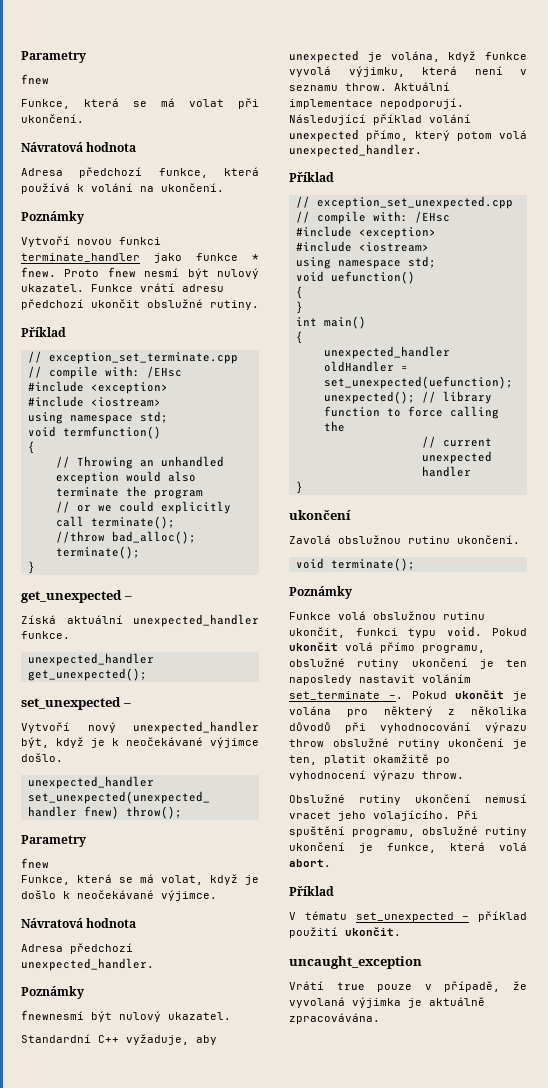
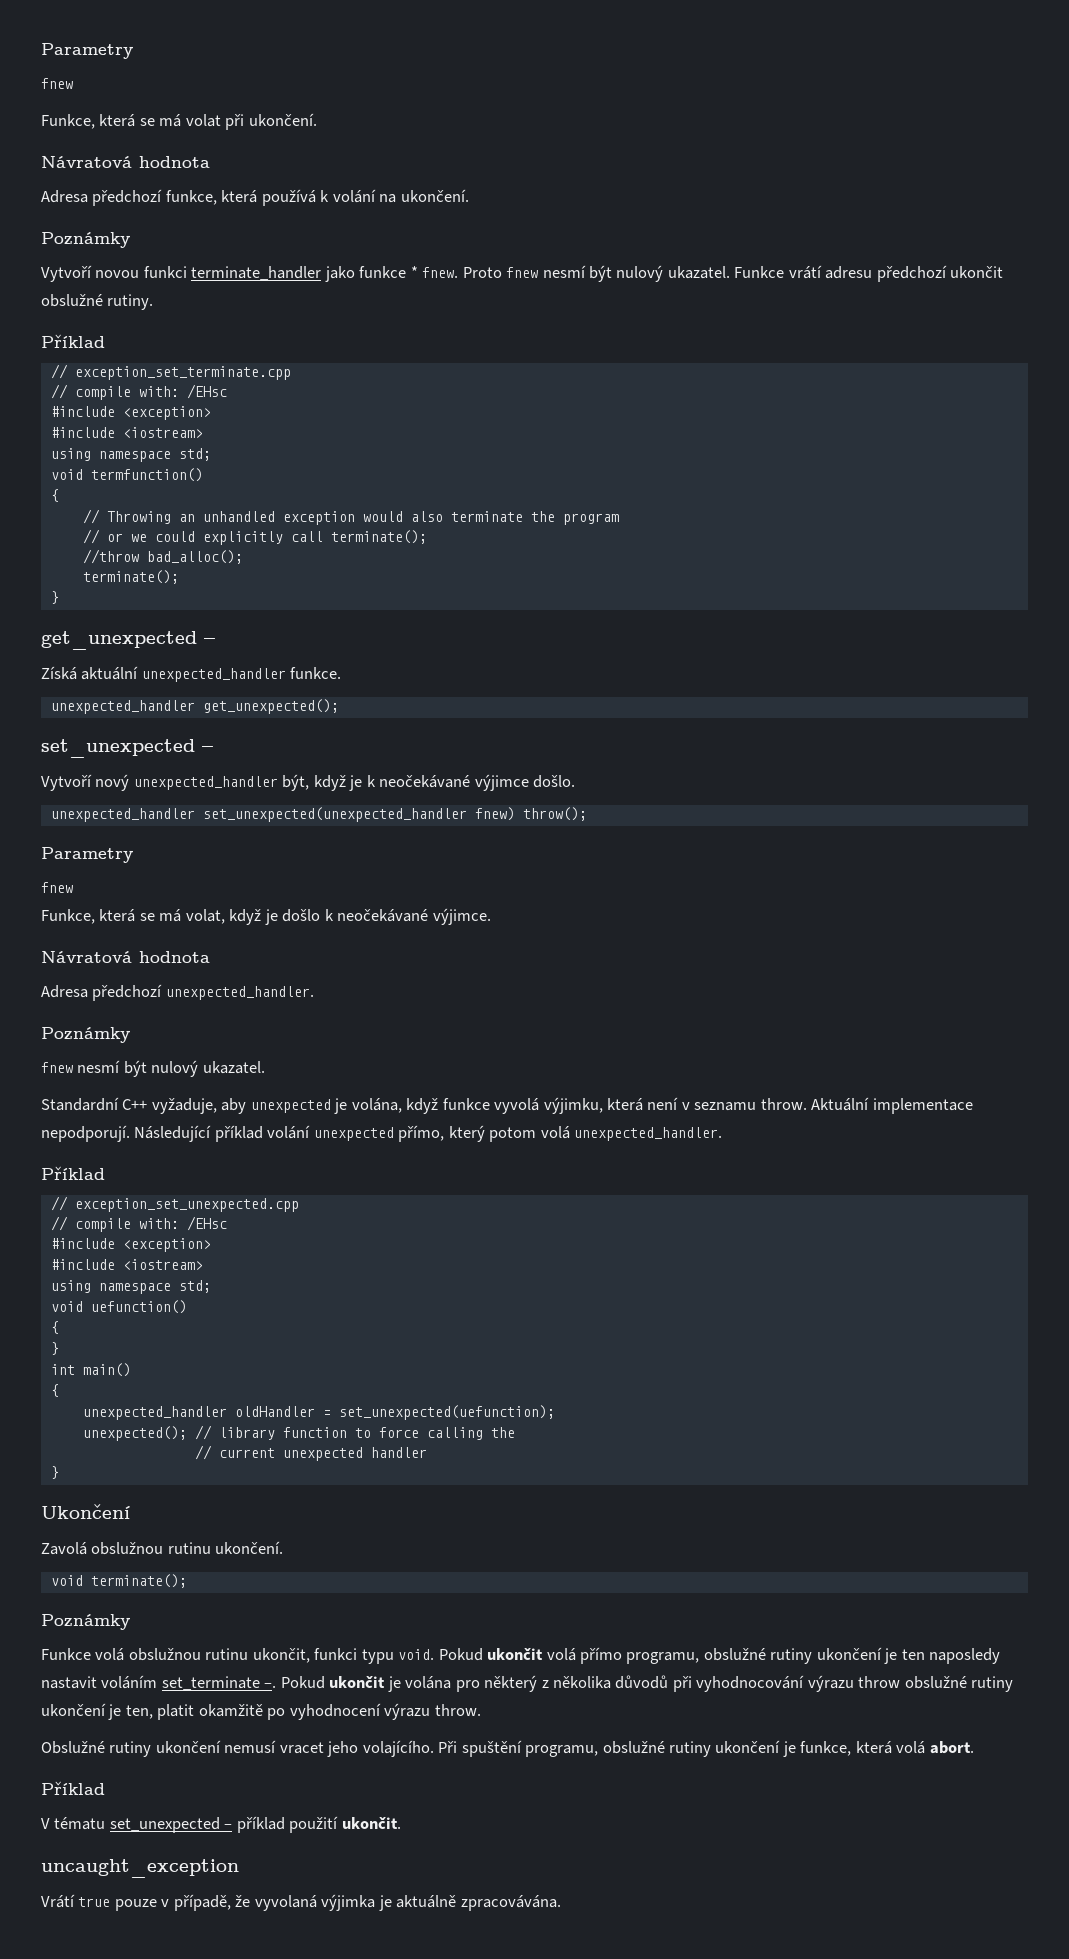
[21,1010,84,1021] fnewnesmí -> [41,1060,121,1073] fnew nesmí
[289,510,351,520] ukončení -> [41,1504,130,1519] Ukončení

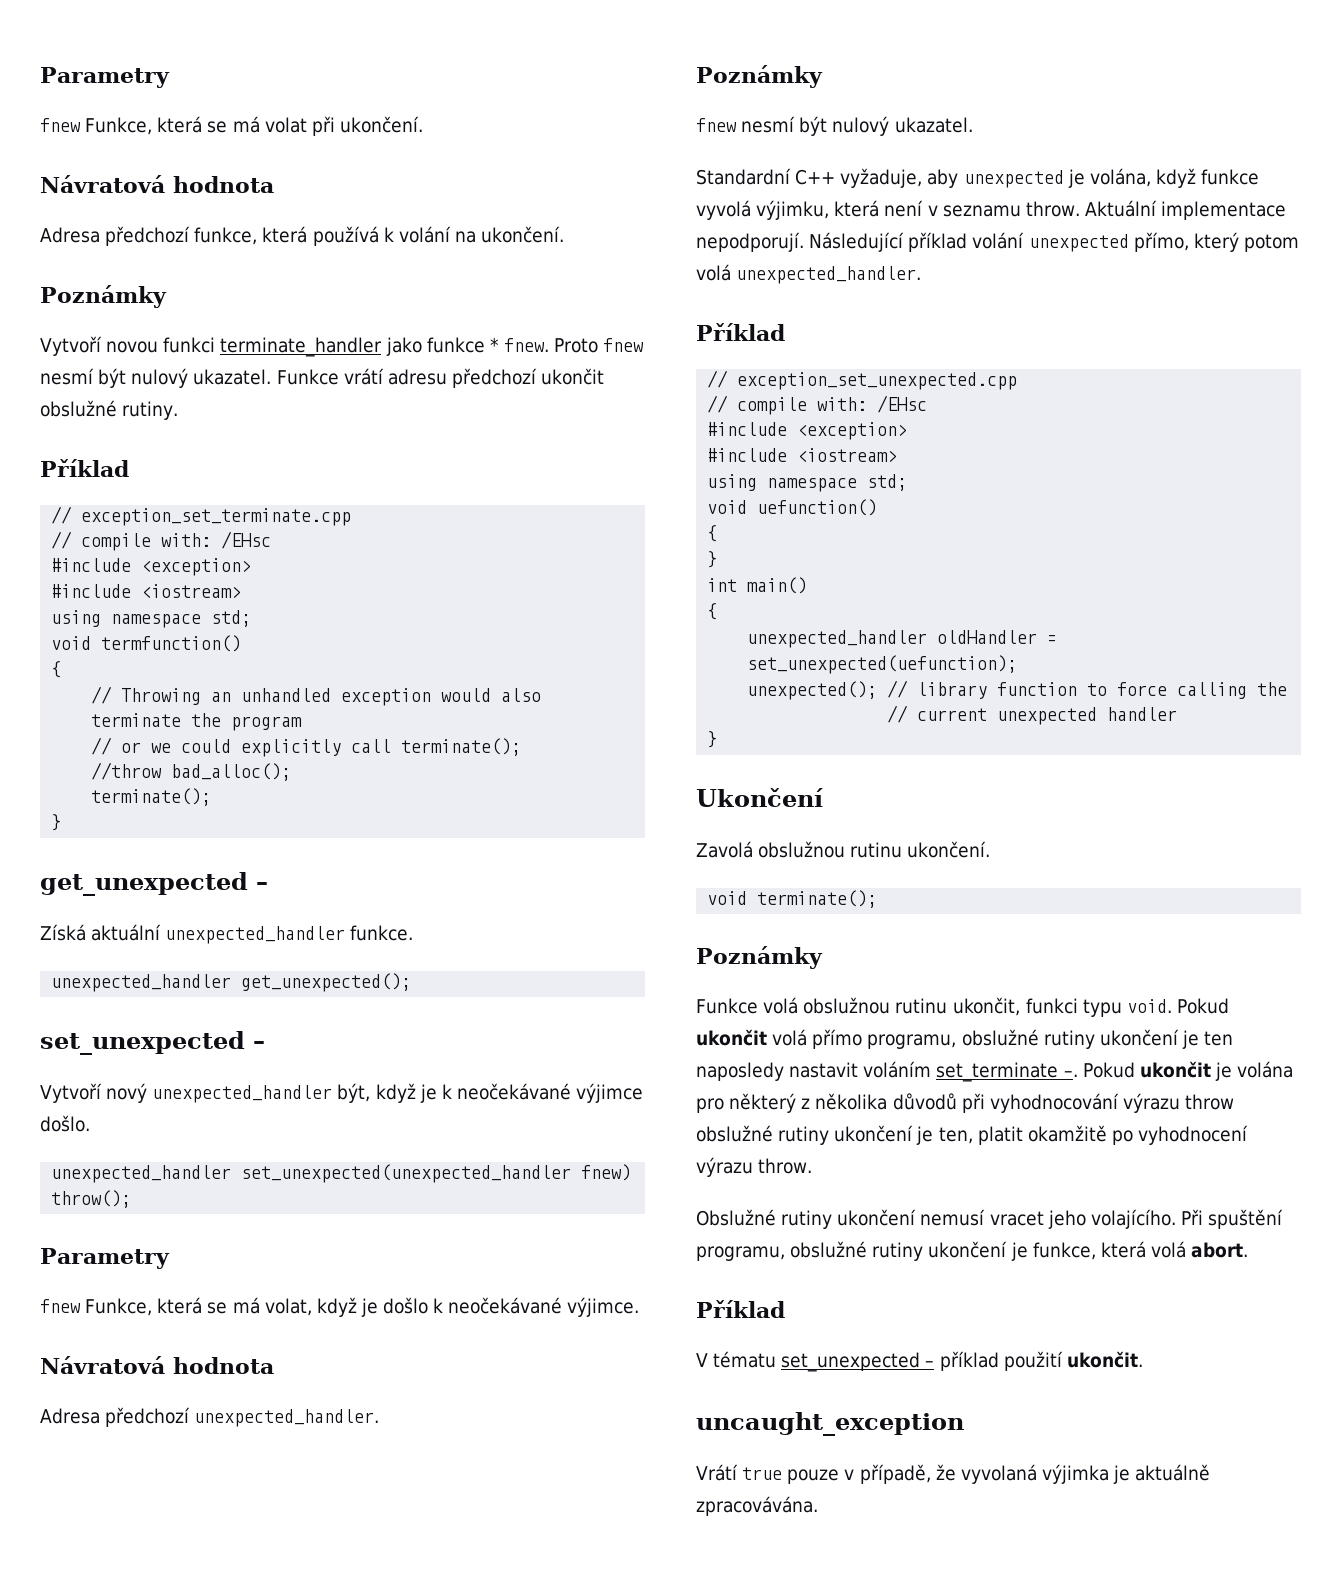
[41,43,133,59] [41,78,73,89] Parametry // fnew // -> [40,67,170,88] [40,118,81,132] Parametry // fnew
(73, 887) // -> (81, 1306) none

